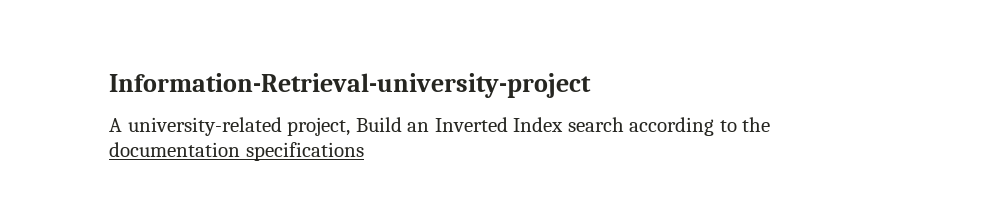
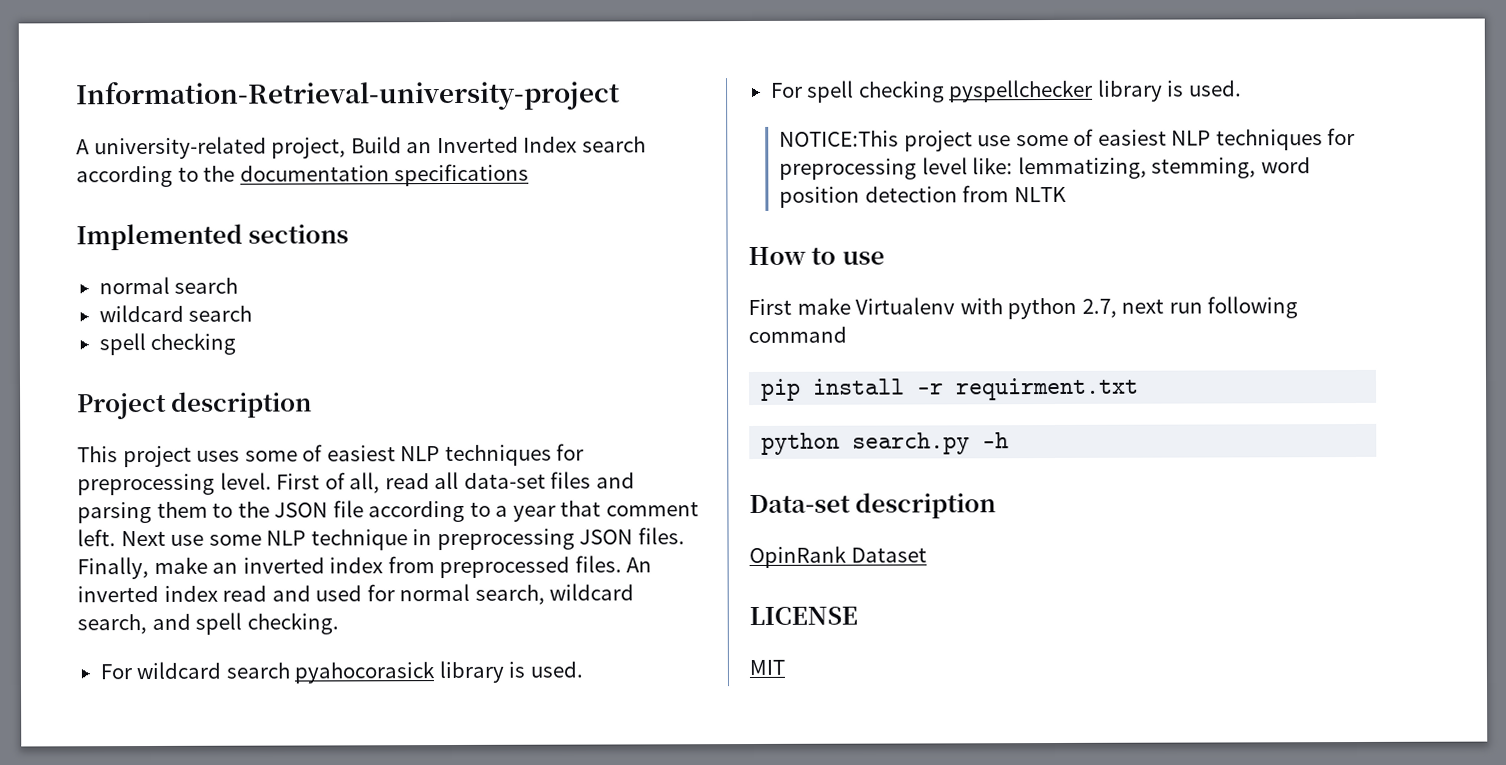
(364, 151) none -> [76,223,350,251] [98,276,239,295] [98,304,253,323] [98,332,237,356] [77,391,313,420] [77,443,585,468] [77,471,635,496] [77,500,699,524] [77,527,685,551] [77,555,653,580] [77,583,635,605] [77,612,339,635] [99,660,583,684] [770,79,1242,103] [779,128,1356,152] [779,156,1311,180] [779,185,1067,208] [748,246,885,266] [748,296,1299,320] [748,326,847,344] [760,377,1140,401] [761,432,1010,455] [749,492,997,519] [749,545,927,569] [749,606,858,626] [749,659,785,676] // Implemented sections // normal search // wildcard search // spell checking // Project description // This project uses some of easiest NLP techniques for preprocessing level. First of all, read all data-set files and parsing them to the JSON file according to a year that comment left. Next use some NLP technique in preprocessing JSON files. Finally, make an inverted index from preprocessed files. An inverted index read and used for normal search, wildcard search, and spell checking. // For wildcard search pyahocorasick library is used. // For spell checking pyspellchecker library is used. // NOTICE:This project use some of easiest NLP techniques for preprocessing level like: lemmatizing, stemming, word position detection from NLTK // How to use // First make Virtualenv with python 2.7, next run following command // pip install -r requirment.txt // python search.py -h // Data-set description // OpinRank Dataset // LICENSE // MIT

